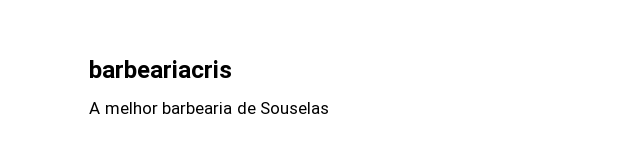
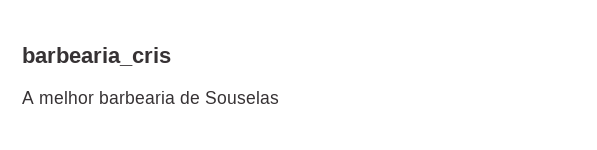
[89,60,232,78] barbeariacris -> [22,47,171,66] barbearia_cris

